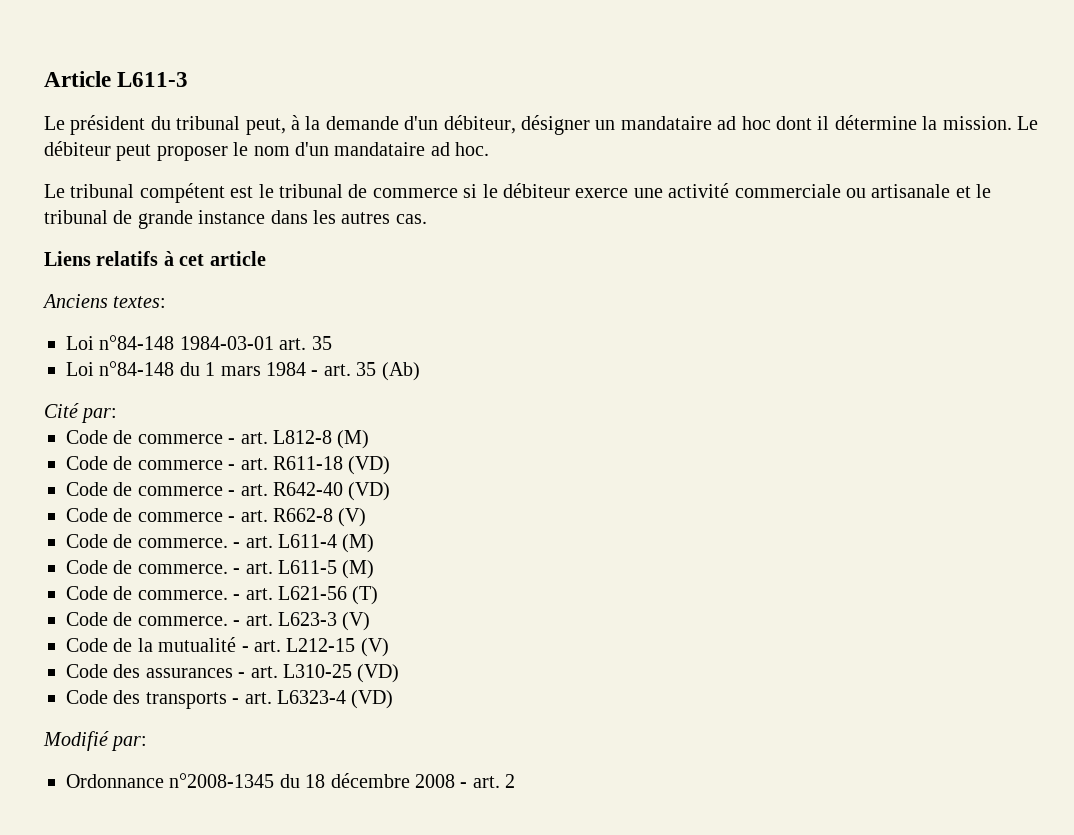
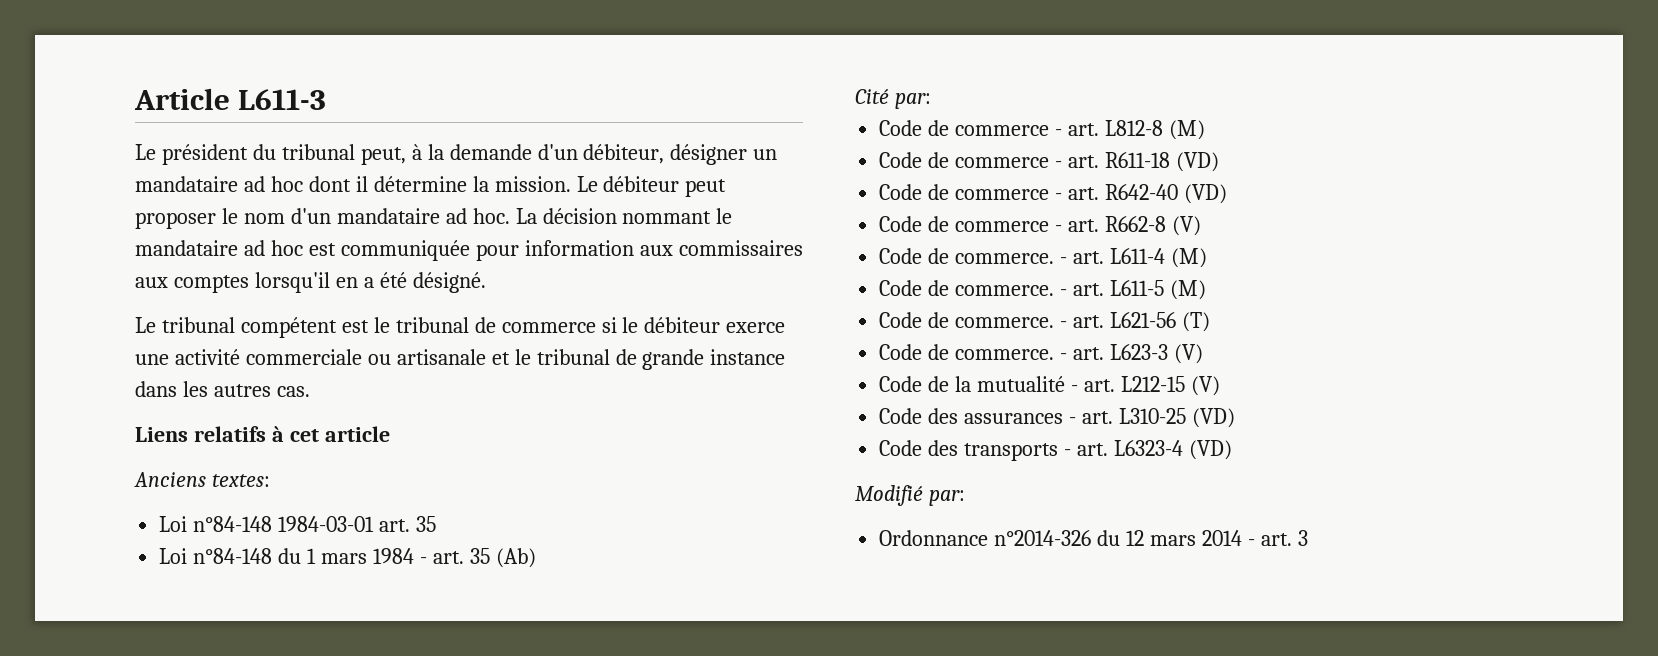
(490, 149) none -> [515,208,733,224] [135,240,803,261] [135,272,486,293] La décision nommant le mandataire ad hoc est communiquée pour information aux commissaires aux comptes lorsqu'il en a été désigné.
[169,773,516,788] n°2008-1345 du 18 décembre 2008 - art. 2 -> [994,530,1308,546] n°2014-326 du 12 mars 2014 - art. 3

